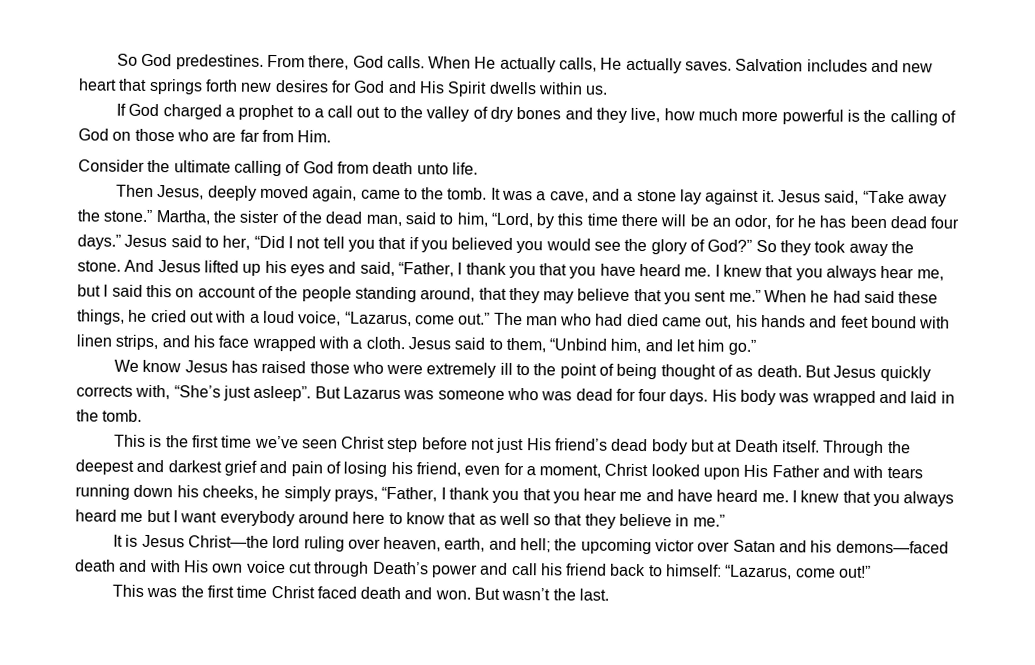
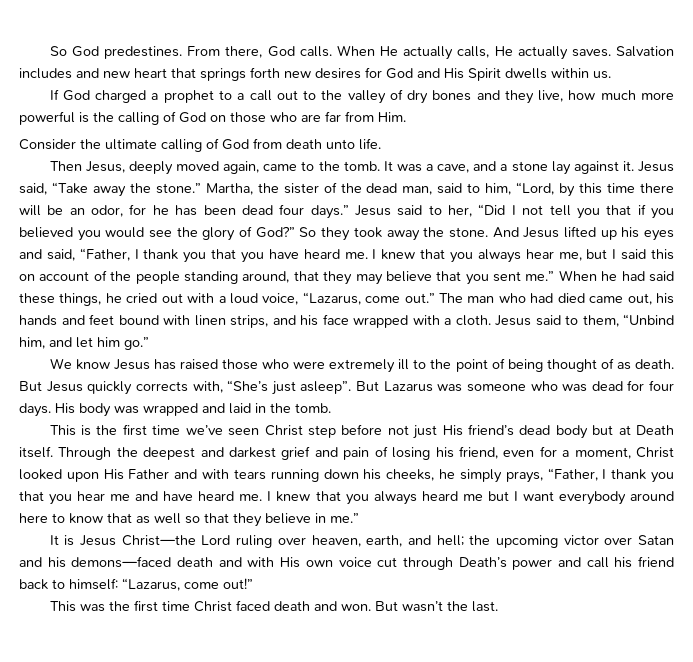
[272,535,301,549] lord -> [201,535,231,545] Lord

